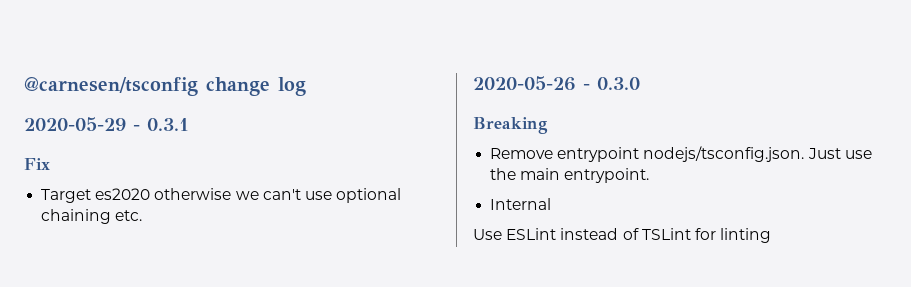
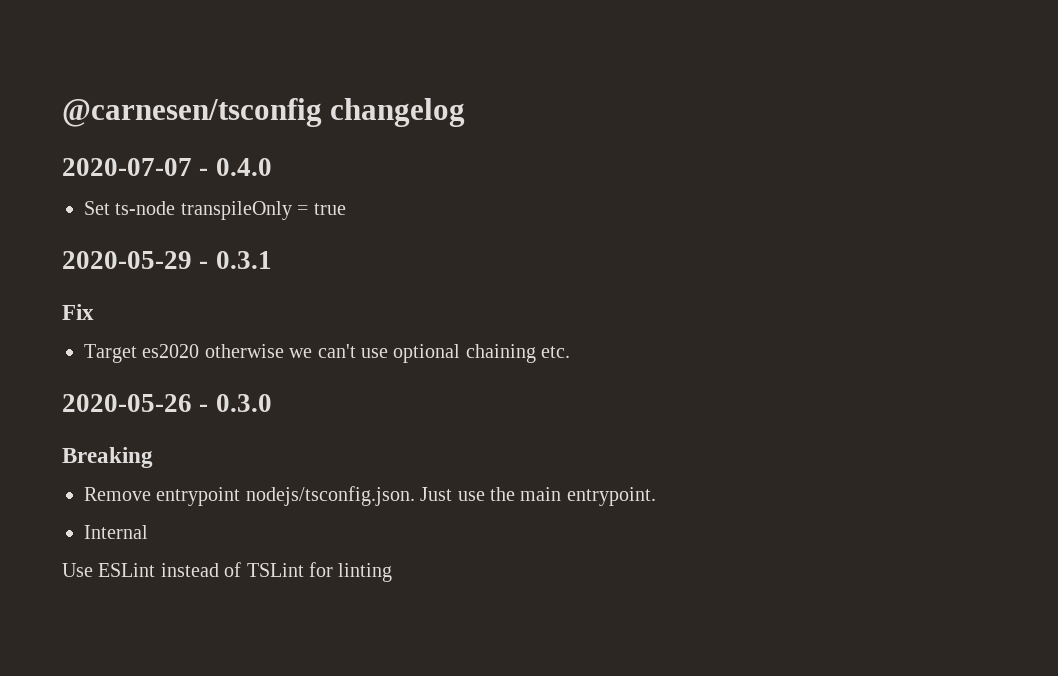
[206,77,306,96] change log -> [330,98,466,127] [62,158,272,176] [84,201,346,220] changelog // 2020-07-07 - 0.4.0 // Set ts-node transpileOnly = true

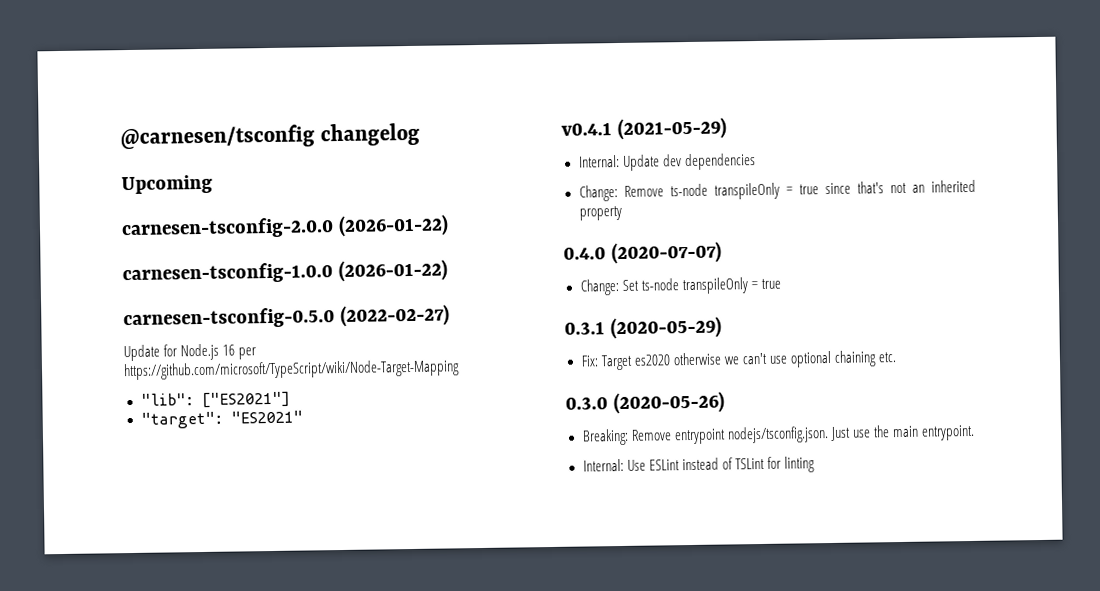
[62,158,209,176] 2020-07-07 - -> [121,174,213,195] [121,214,449,240] [122,259,448,285] [123,304,450,330] [123,343,257,362] [123,359,460,381] [140,391,290,408] [140,410,303,429] [561,117,727,141] [578,153,756,171] [578,179,976,202] [578,205,622,221] Upcoming // carnesen-tsconfig-2.0.0 (2026-01-22) // carnesen-tsconfig-1.0.0 (2026-01-22) // carnesen-tsconfig-0.5.0 (2022-02-27) // Update for Node.js 16 per https://github.com/microsoft/TypeScript/wiki/Node-Target-Mapping // "lib": ["ES2021"] // "target": "ES2021" // v0.4.1 (2021-05-29) // Internal: Update dev dependencies // Change: Remove ts-node transpileOnly = true since that's not an inherited property //
(272, 167) // -> [610,241,722,265] [579,279,620,296] (2020-07-07) // Change:
[62,251,209,269] 2020-05-29 - -> (781, 283) none
[62,304,94,320] // Fix // -> [609,316,722,340] [580,355,599,367] (2020-05-29) // Fix:
[62,394,209,412] 2020-05-26 - -> (896, 357) none
[62,447,153,468] // Breaking // -> [612,391,725,415] [581,428,629,446] (2020-05-26) // Breaking:
[84,525,148,539] Internal // -> [582,458,624,472] Internal:

